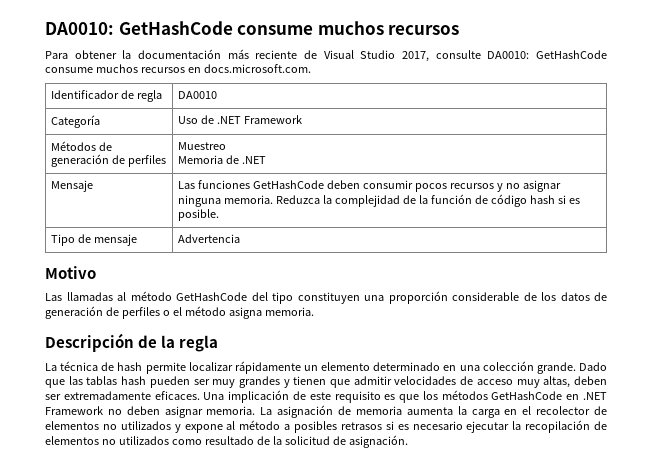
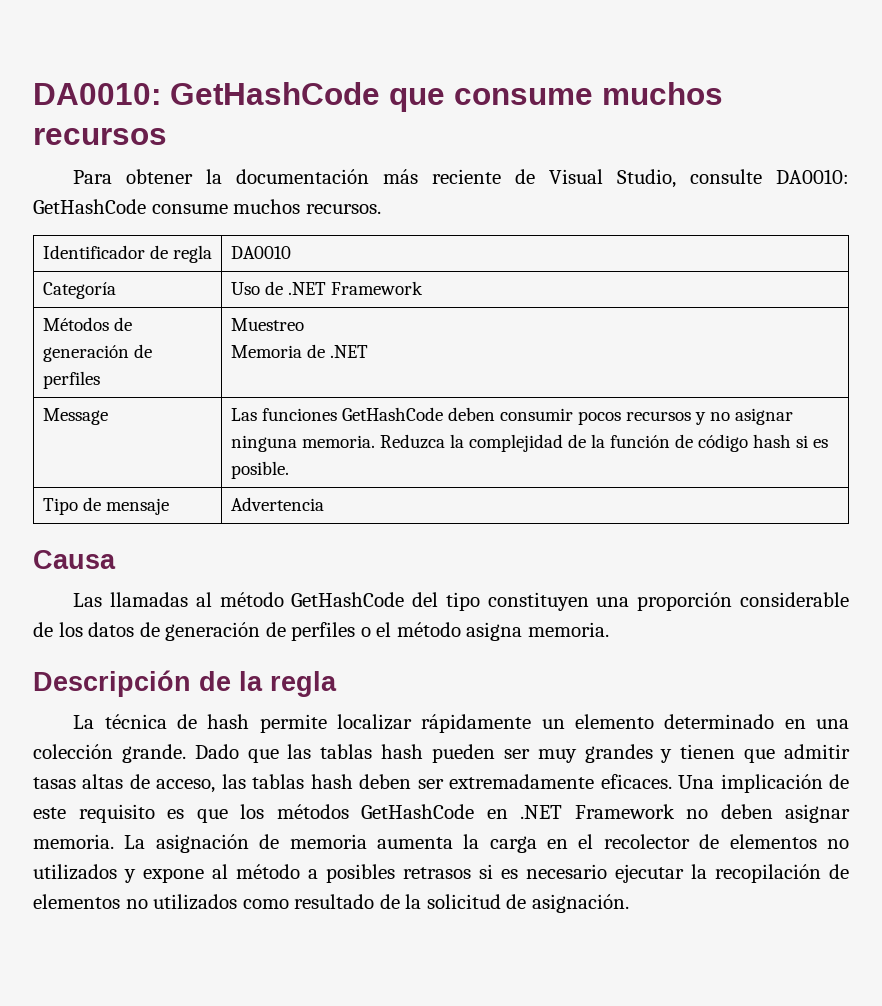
[45,21,233,35] DA0010: GetHashCode -> [33,82,445,112] DA0010: GetHashCode que
[360,50,430,62] Studio 2017, -> [617,169,677,188] Studio,
[140,64,311,73] recursos en docs.microsoft.com. -> [305,204,381,214] recursos.
[51,180,94,192] Mensaje -> [42,408,108,425] Message
[45,266,96,279] Motivo -> [33,550,116,569] Causa
[394,376,571,388] velocidades de acceso muy altas, -> [33,774,353,793] tasas altas de acceso, las tablas hash

